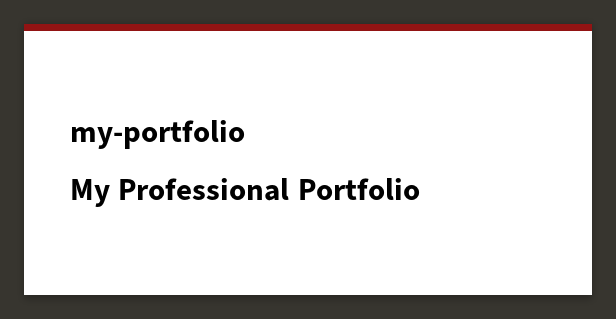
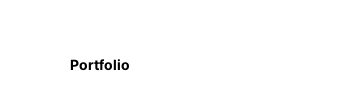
[70,120,245,149] [70,178,290,207] my-portfolio // My Professional -> (70, 65) none

